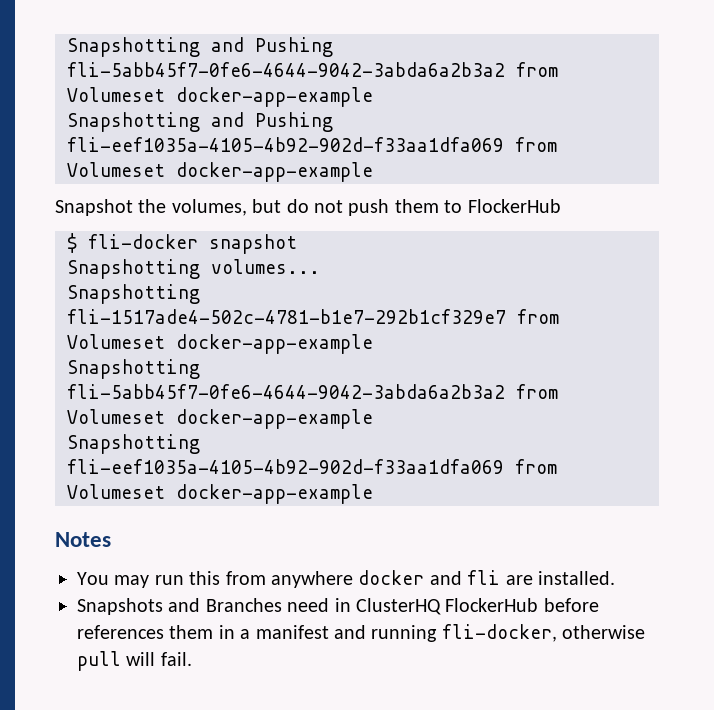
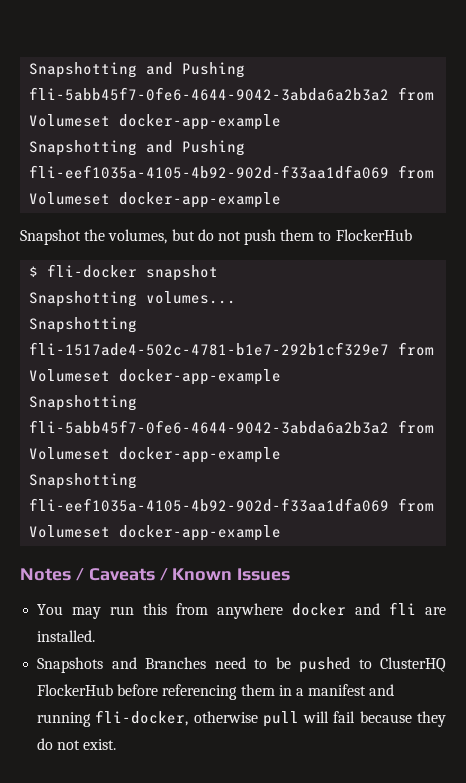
(111, 539) none -> [75,568,291,581] / Caveats / Known Issues
[334,598,351,612] in -> [254,657,372,673] to be pushed to
[77,625,164,639] references -> [162,684,238,700] referencing
[160,652,192,666] fail. -> [333,711,446,727] [37,738,117,750] fail because they do not exist.

